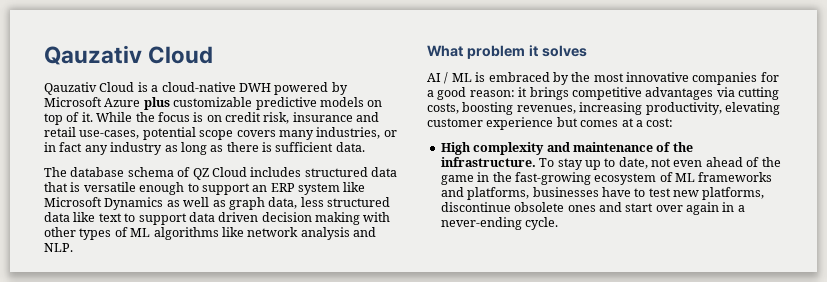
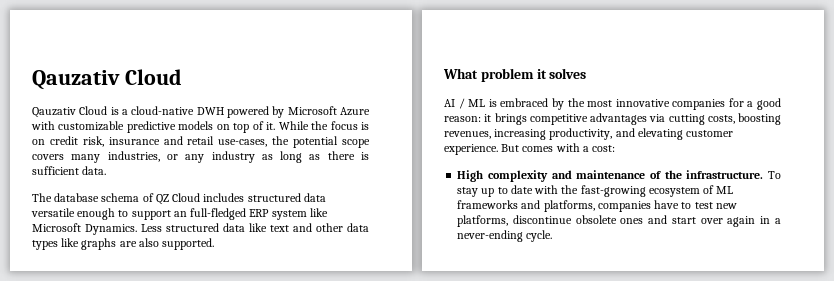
[143,97,170,110] plus -> [31,121,55,130] with
(140, 134) none -> [272,136,290,145] the
[44,142,83,152] in fact -> (178, 157) none
[44,182,81,192] that is -> (326, 197) none
(268, 188) none -> [190,208,247,220] full-fledged
[104,197,390,210] [44,212,391,225] [44,227,376,240] [44,243,73,252] Dynamics as well as graph data, less structured data like text to support data driven decision making with other types of ML algorithms like network analysis and NLP. -> [85,223,369,235] [32,238,215,250] Dynamics. Less structured data like text and other data types like graphs are also supported.
(722, 108) none -> [615,128,635,137] and
[486,117,634,130] experience but comes at -> [444,143,580,155] experience. But comes with
[618,157,781,169] [440,172,490,185] date, not even ahead of the game in -> [510,185,559,194] date with
[532,187,599,197] businesses -> [597,201,651,212] companies

